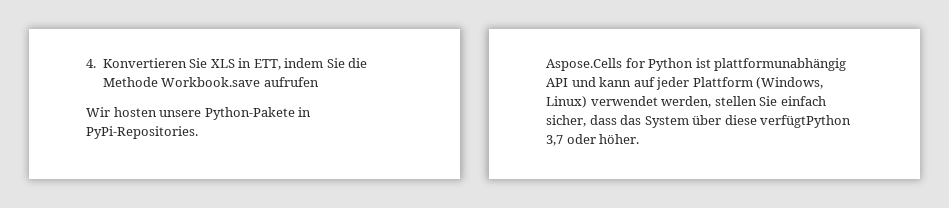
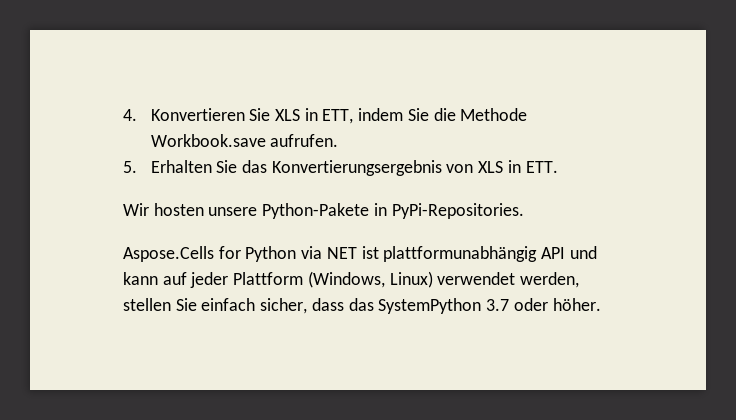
[263,77,319,87] aufrufen -> [270,134,339,147] [123,160,558,176] aufrufen. // 5. Erhalten Sie das Konvertierungsergebnis von XLS in ETT.
(694, 64) none -> [301,246,357,259] via NET
[644,115,852,128] [546,135,563,146] System über diese verfügtPython 3,7 -> [378,298,510,314] SystemPython 3.7

